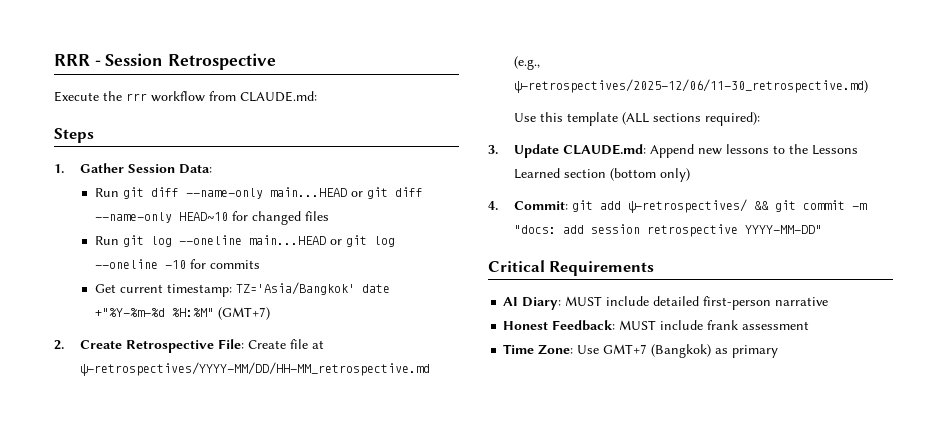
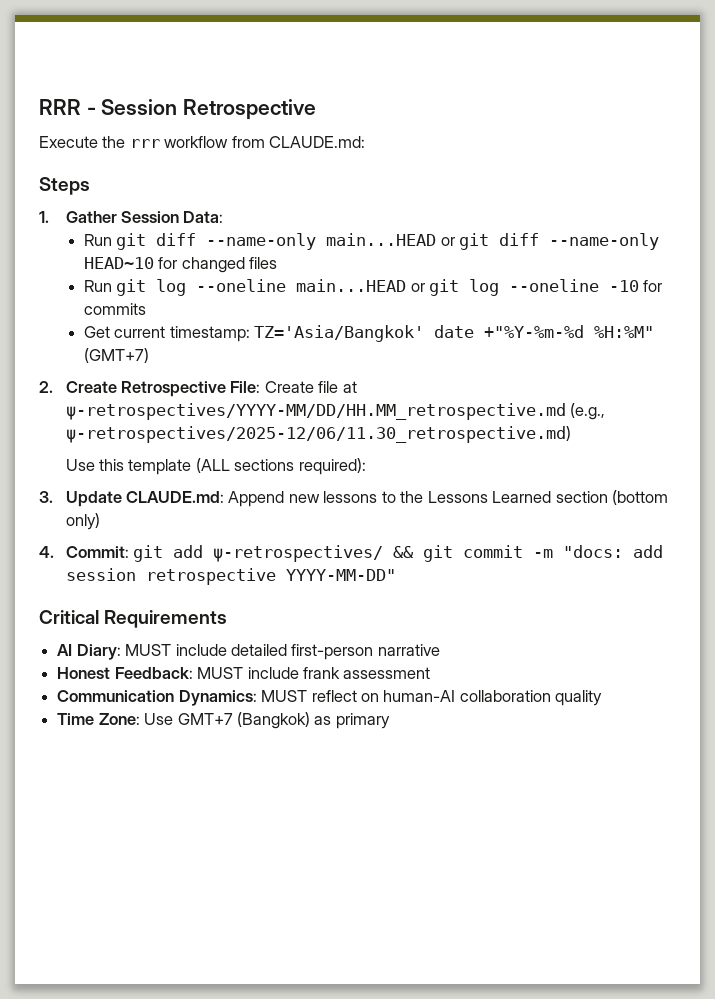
[79,362,430,376] [513,56,540,70] [513,79,868,93] ψ-retrospectives/YYYY-MM/DD/HH-MM_retrospective.md (e.g., ψ-retrospectives/2025-12/06/11-30_retrospective.md) -> [65,403,605,420] [65,426,571,443] ψ-retrospectives/YYYY-MM/DD/HH.MM_retrospective.md (e.g., ψ-retrospectives/2025-12/06/11.30_retrospective.md)
(810, 325) none -> [57,690,603,706] // Communication Dynamics: MUST reflect on human-AI collaboration quality

